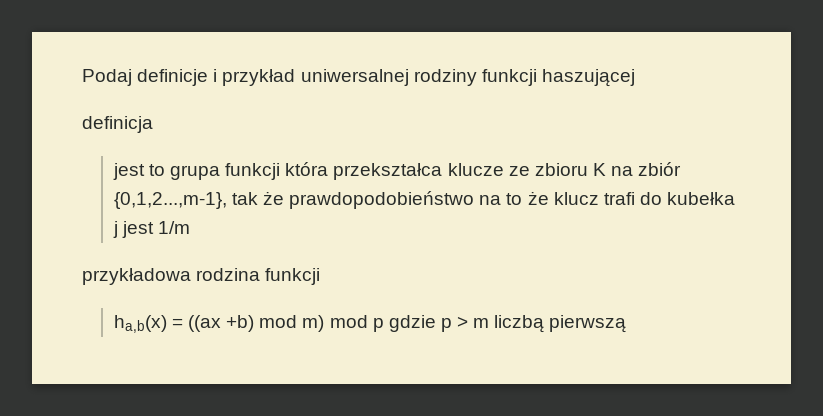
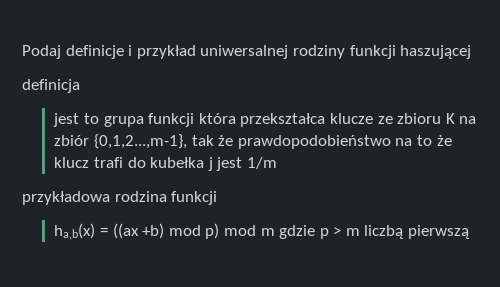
[302,315,384,332] m) mod p -> [205,223,275,239] p) mod m

